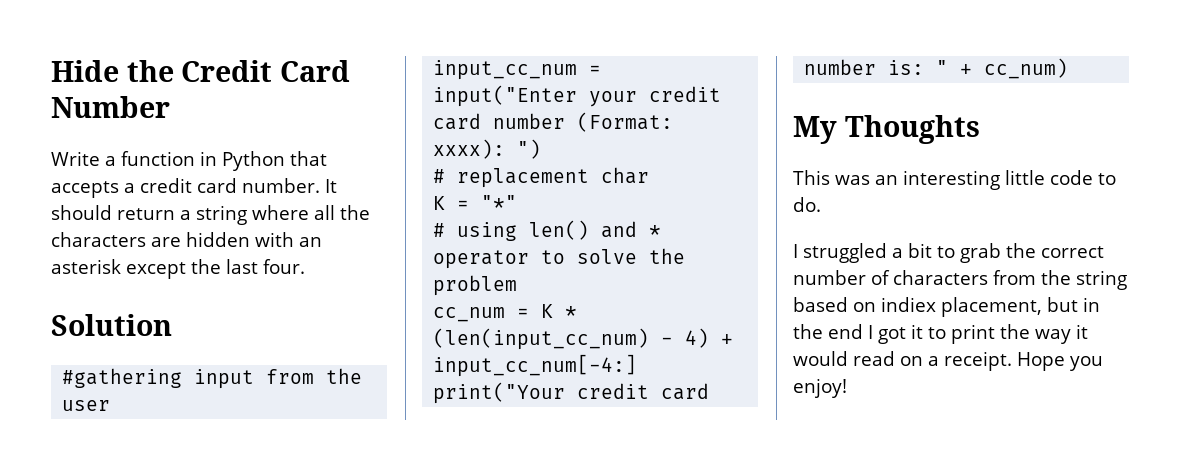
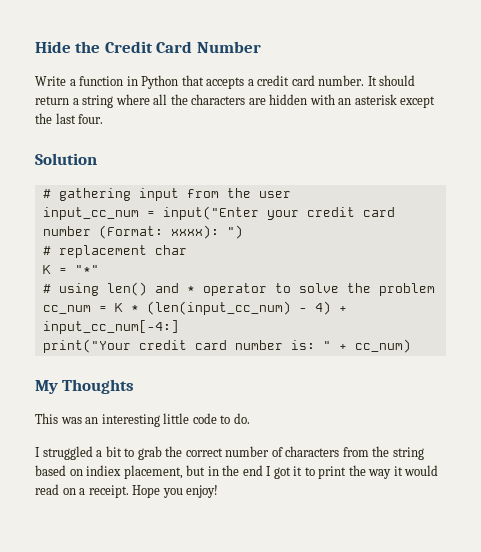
[62,368,183,388] #gathering -> [42,188,131,201] # gathering

